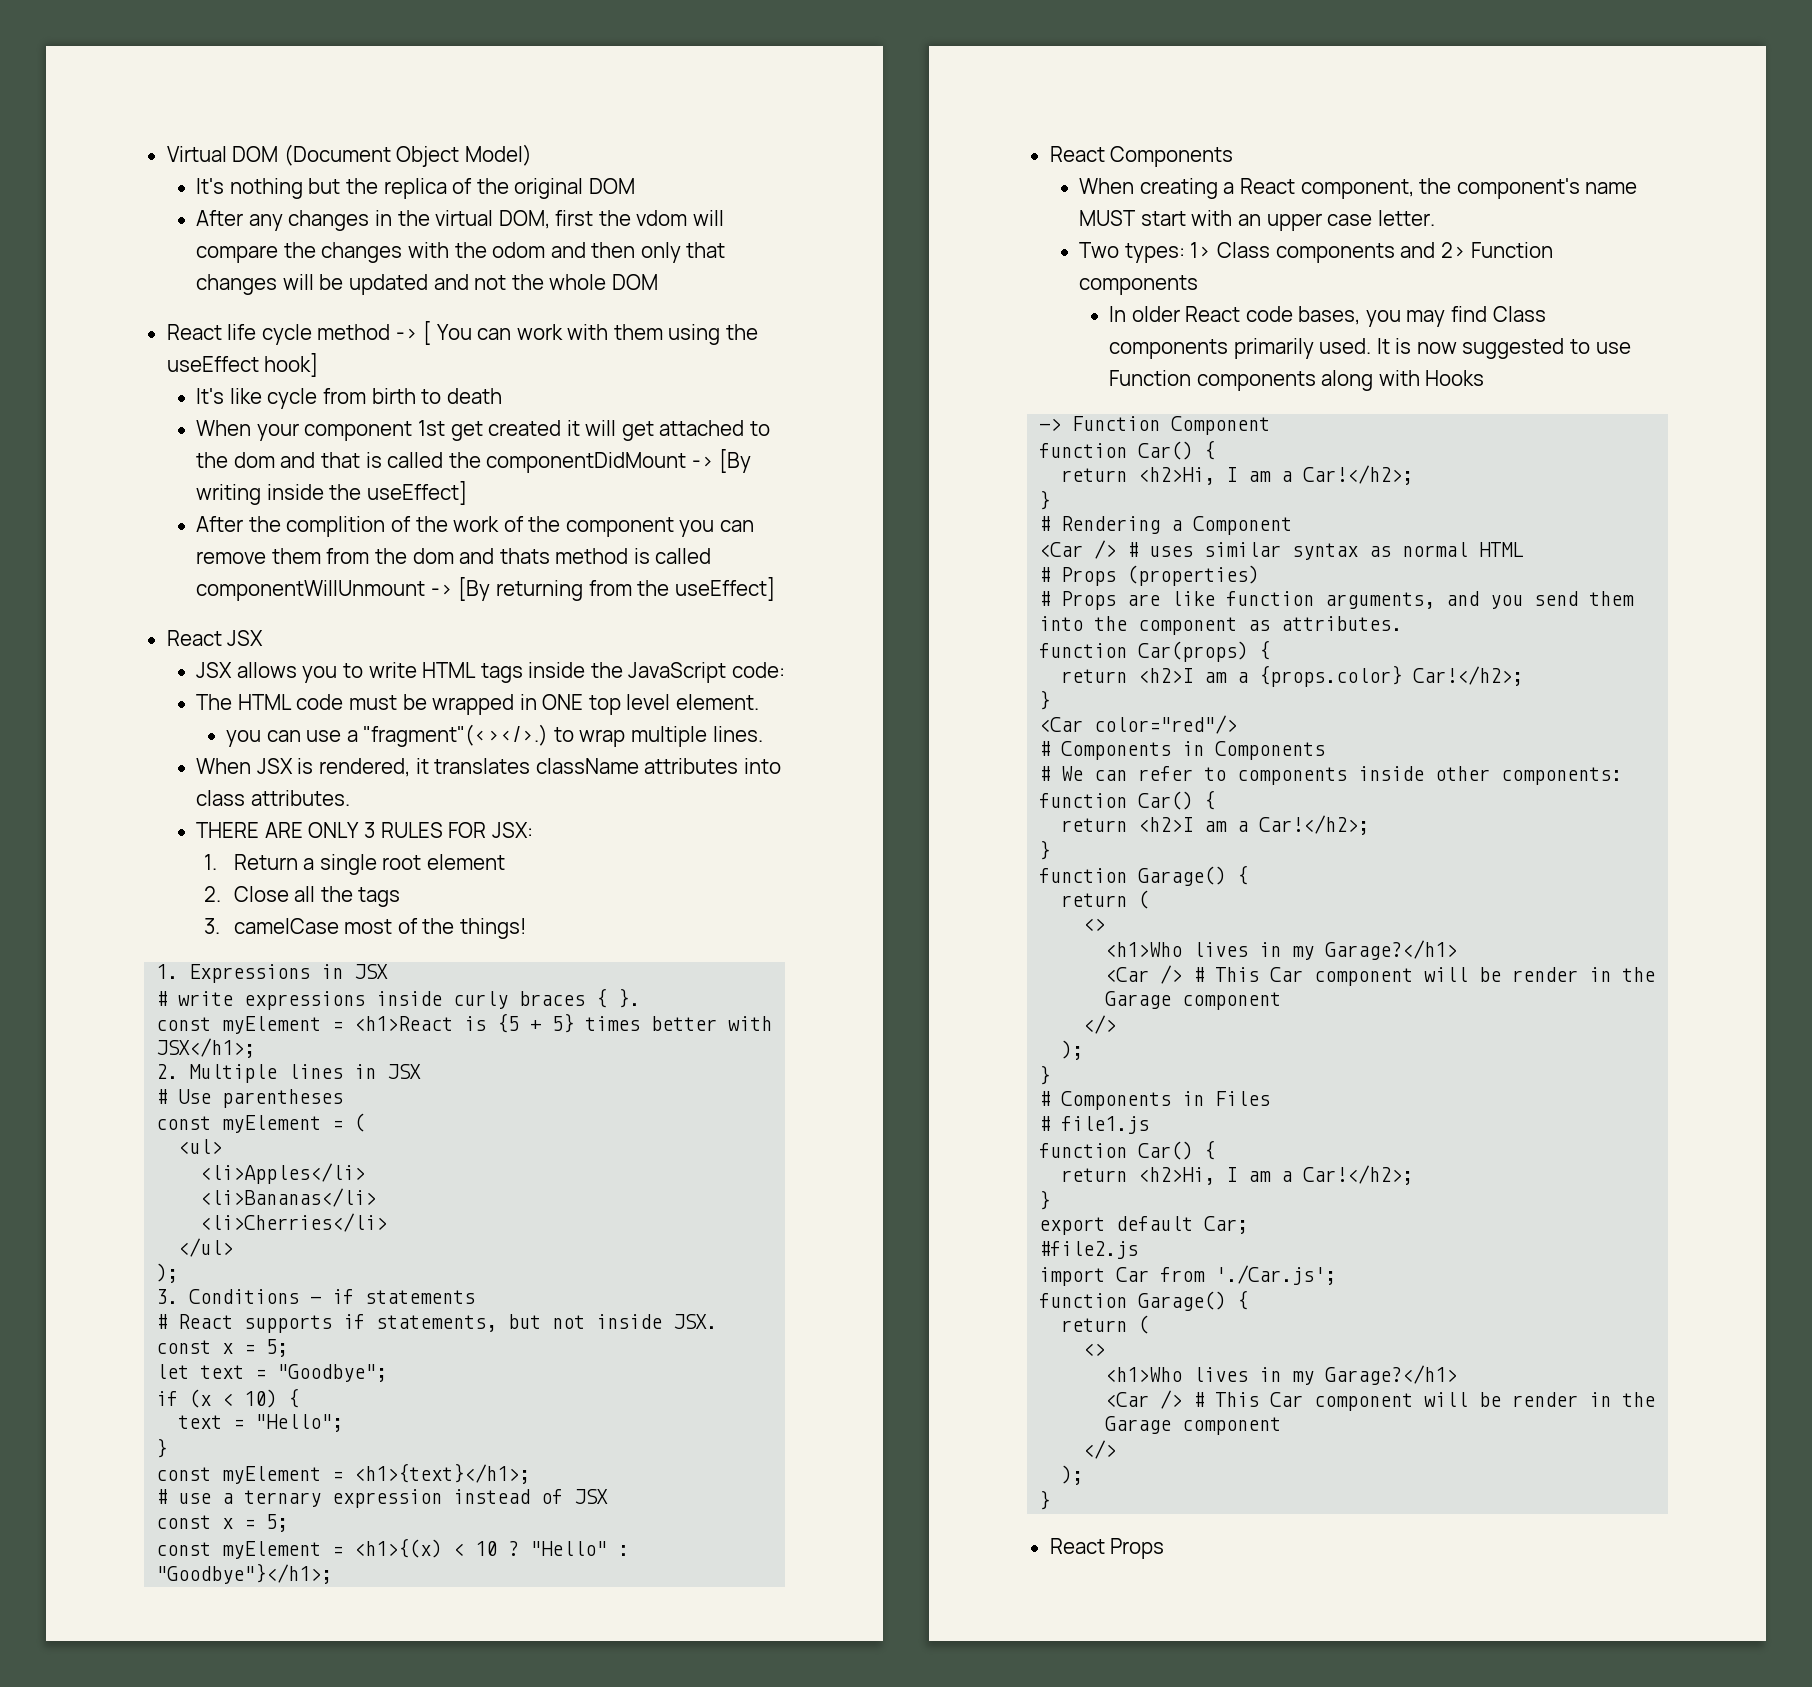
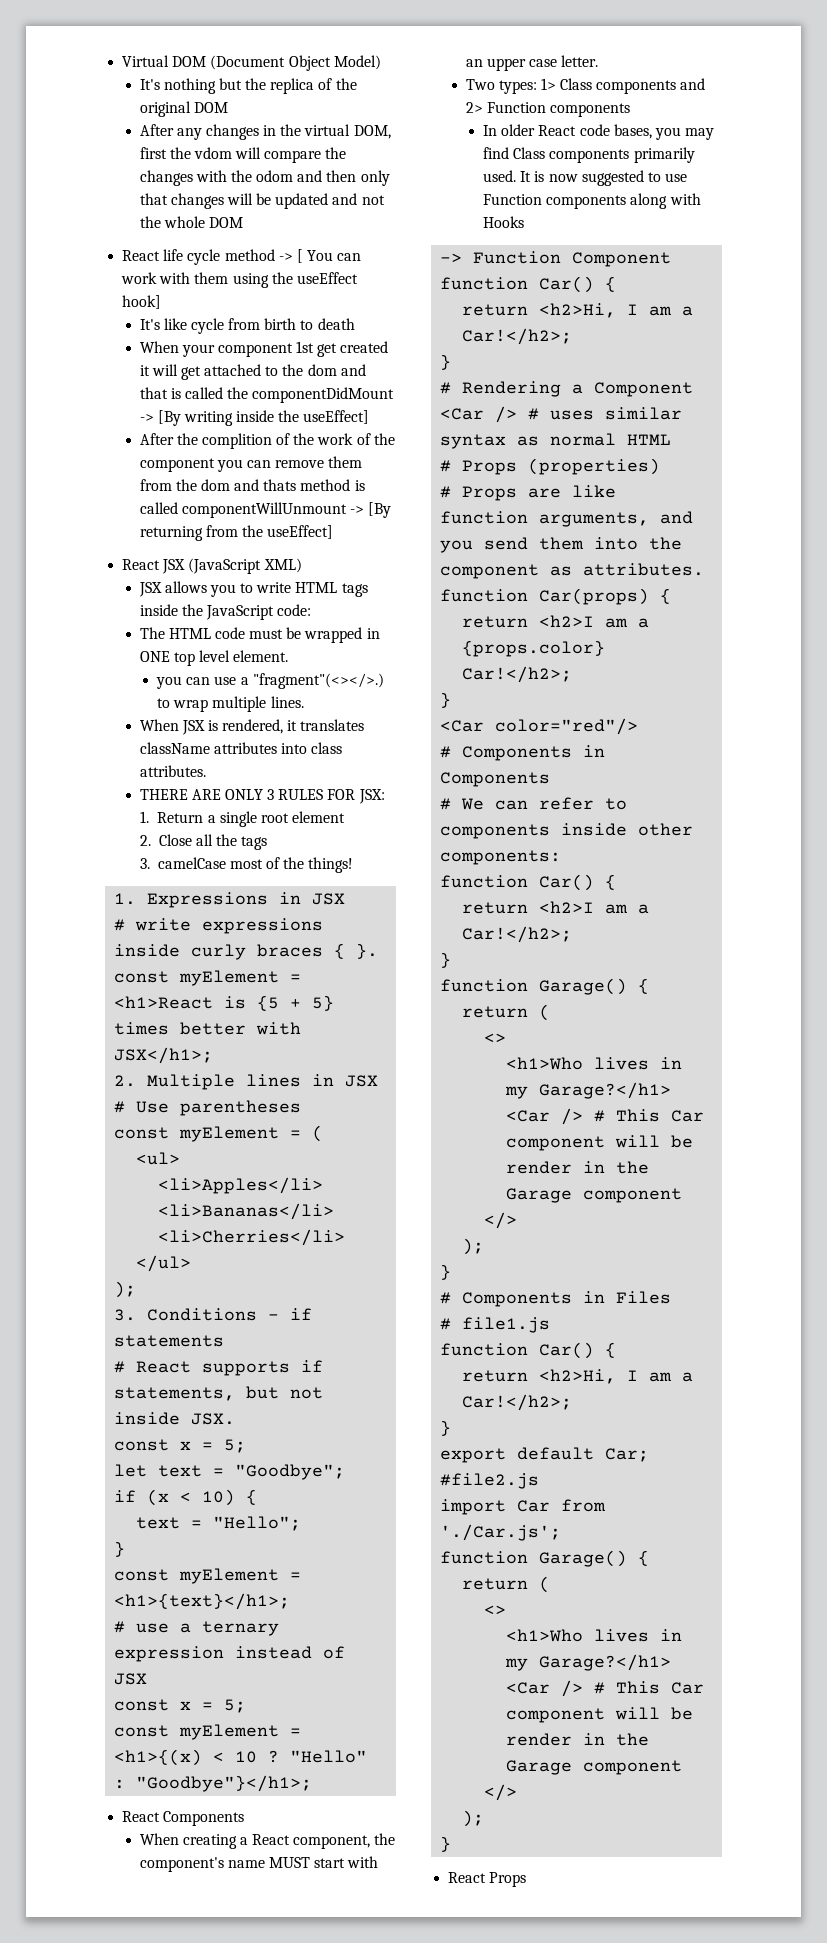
(264, 638) none -> [188,558,302,574] (JavaScript XML)

